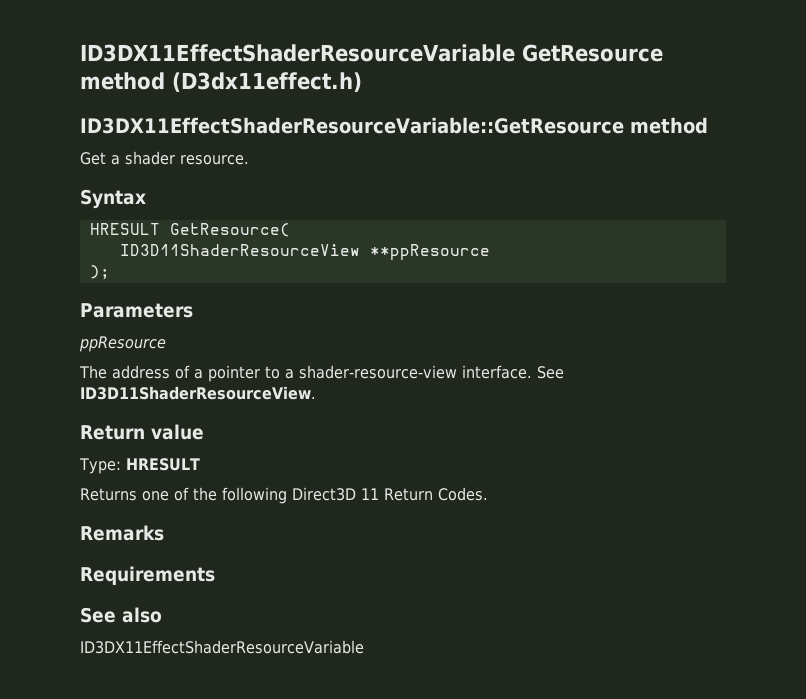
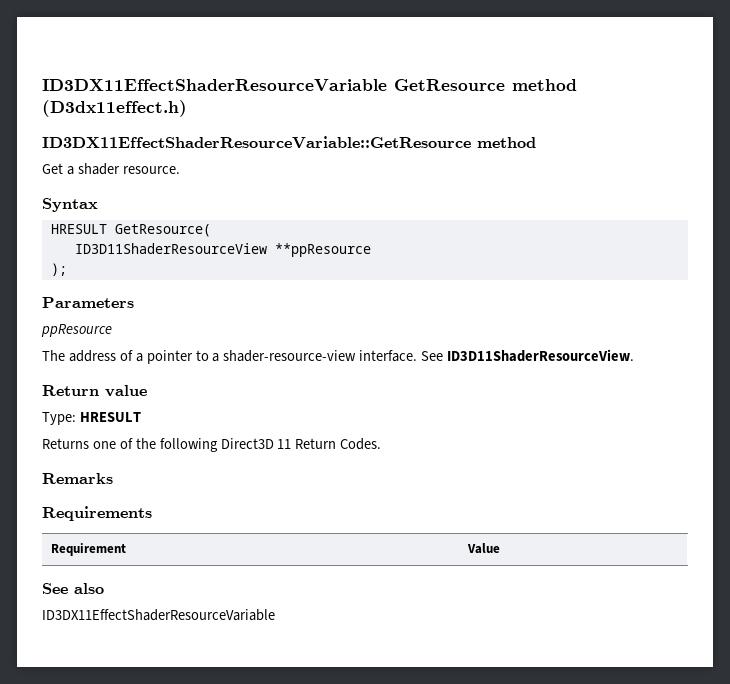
(215, 575) none -> [51,543,127,556] [467,543,501,554] // Requirement | Value

